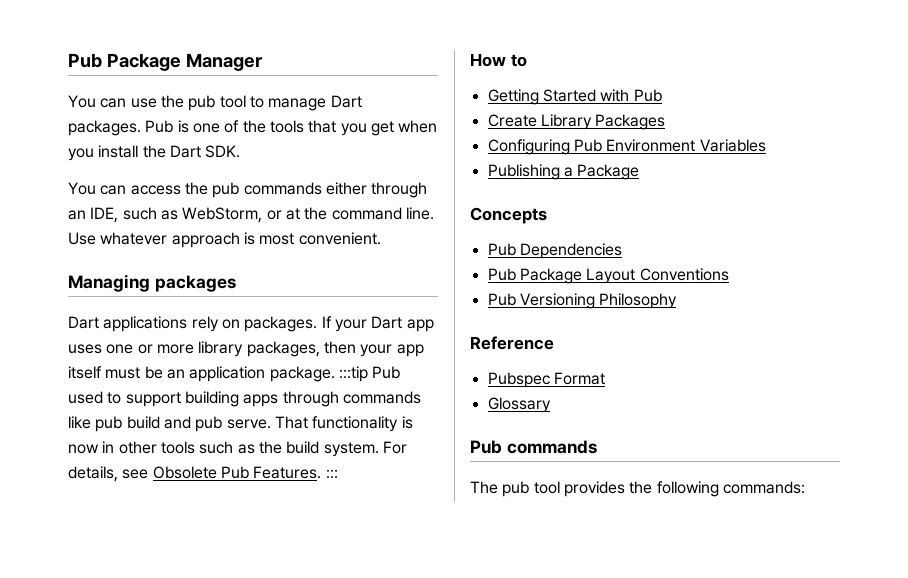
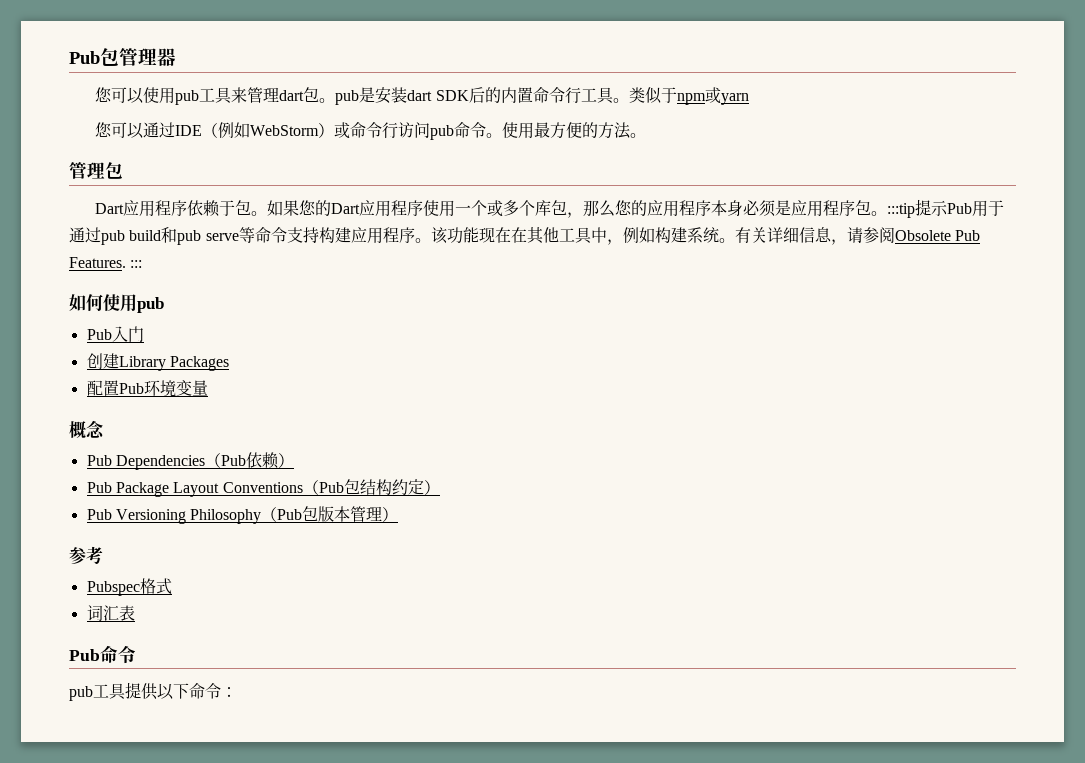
[68,53,262,71] [68,95,362,111] [68,120,438,136] [68,145,241,161] [68,182,428,198] [68,207,434,223] [68,232,381,248] [68,274,236,292] [68,316,434,332] [68,341,424,357] [68,366,401,382] [68,391,421,407] [68,416,413,432] [68,441,407,457] [68,466,149,482] Pub Package Manager // You can use the pub tool to manage Dart packages. Pub is one of the tools that you get when you install the Dart SDK. // You can access the pub commands either through an IDE, such as WebStorm, or at the command line. Use whatever approach is most convenient. // Managing packages // Dart applications rely on packages. If your Dart app uses one or more library packages, then your app itself must be an application package. :::tip Pub used to support building apps through commands like pub build and pub serve. That functionality is now in other tools such as the build system. For details, see -> [69,48,176,66] [95,87,749,105] [95,122,647,140] [69,162,123,179] [95,199,1005,218] [69,227,895,245] Pub包管理器 // 您可以使用pub工具来管理dart包。pub是安装dart SDK后的内置命令行工具。类似于npm或yarn // 您可以通过IDE（例如WebStorm）或命令行访问pub命令。使用最方便的方法。 // 管理包 // Dart应用程序依赖于包。如果您的Dart应用程序使用一个或多个库包，那么您的应用程序本身必须是应用程序包。:::tip提示Pub用于通过pub build和pub serve等命令支持构建应用程序。该功能现在在其他工具中，例如构建系统。有关详细信息，请参阅
[470,53,527,67] [487,89,662,105] [487,114,537,127] How to // Getting Started with Pub // Create -> [69,294,164,313] [86,326,144,342] [86,353,119,369] 如何使用pub // Pub入门 // 创建
[487,139,766,155] [487,164,640,180] [470,207,547,224] Configuring Pub Environment Variables // Publishing a Package // Concepts -> [86,380,208,397] [69,420,105,439] 配置Pub环境变量 // 概念
(622, 251) none -> [204,452,294,469] （Pub依赖）
(729, 274) none -> [302,479,440,495] （Pub包结构约定）
[470,336,554,350] // Reference -> [261,506,399,522] [69,546,103,564] （Pub包版本管理） // 参考
[553,372,605,385] [487,397,551,413] [470,440,597,454] [470,481,805,497] Format // Glossary // Pub commands // The pub tool provides the following commands: -> [139,578,172,594] [86,605,135,621] [69,645,136,664] [69,682,237,701] 格式 // 词汇表 // Pub命令 // pub工具提供以下命令：

